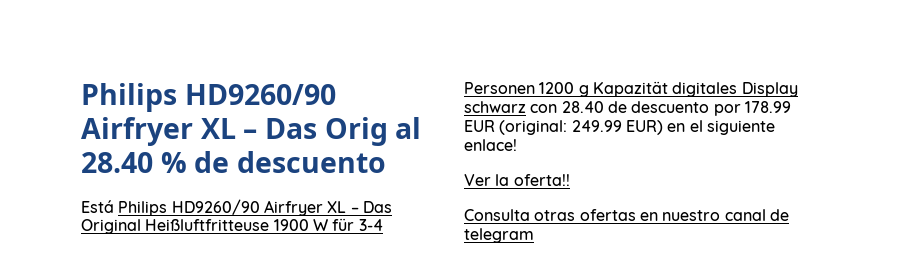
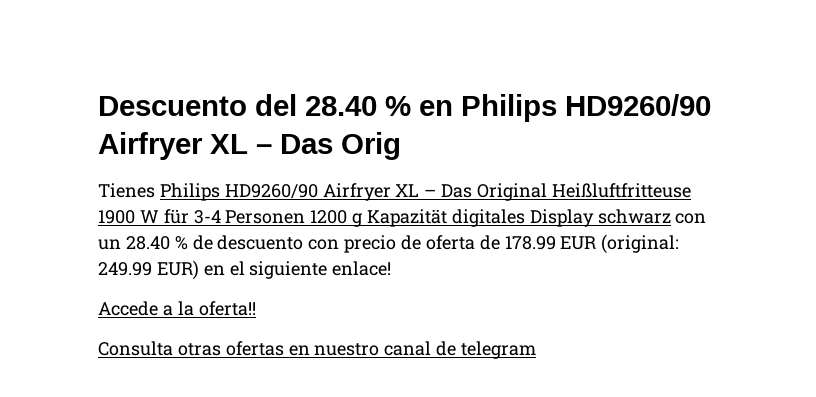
(81, 97) none -> [98,94,453,116] Descuento del 28.40 % en
[395,117,422,139] [81,151,387,173] [81,200,114,213] al 28.40 % de descuento // Está -> [98,183,155,198] // Tienes
[561,101,741,116] 28.40 de descuento por -> [98,235,500,253] un 28.40 % de descuento con precio de oferta de
[464,174,491,186] Ver -> [98,301,173,316] Accede a

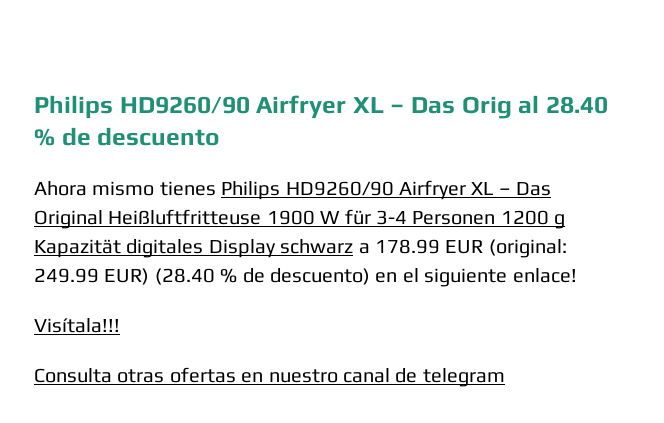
[98,94,453,116] Descuento del 28.40 % en -> (34, 107) none
[98,183,155,198] // Tienes -> [518,95,608,114] [34,127,221,146] [34,181,216,196] al 28.40 % de descuento // Ahora mismo tienes
[675,213,707,224] [98,235,500,253] con un 28.40 % de descuento con precio de oferta de -> [358,243,370,254] a
(199, 270) none -> [154,268,370,285] (28.40 % de descuento)
[98,301,256,316] Accede a la oferta!! -> [34,318,120,333] Visítala!!!

